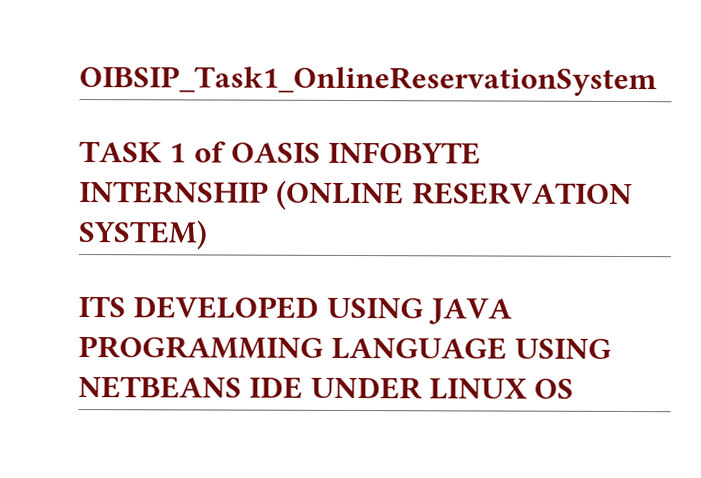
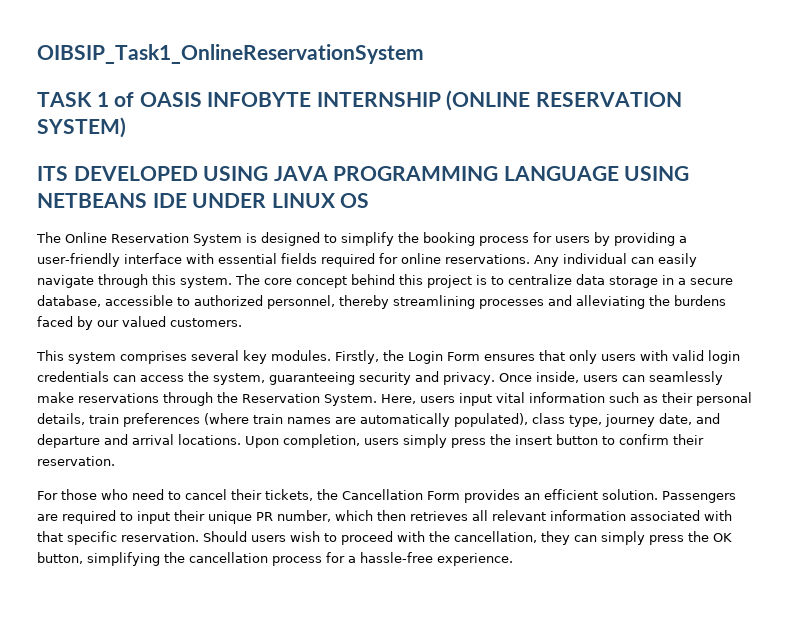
(575, 388) none -> [36,232,687,246] [37,253,697,267] [37,274,733,288] [37,295,726,309] [37,316,242,330] [36,350,740,364] [37,371,723,385] [37,392,752,406] [37,413,720,427] [37,434,704,448] [37,456,115,466] [37,489,736,503] [37,510,732,524] [37,531,732,545] [37,552,513,566] // The Online Reservation System is designed to simplify the booking process for users by providing a user-friendly interface with essential fields required for online reservations. Any individual can easily navigate through this system. The core concept behind this project is to centralize data storage in a secure database, accessible to authorized personnel, thereby streamlining processes and alleviating the burdens faced by our valued customers. // This system comprises several key modules. Firstly, the Login Form ensures that only users with valid login credentials can access the system, guaranteeing security and privacy. Once inside, users can seamlessly make reservations through the Reservation System. Here, users input vital information such as their personal details, train preferences (where train names are automatically populated), class type, journey date, and departure and arrival locations. Upon completion, users simply press the insert button to confirm their reservation. // For those who need to cancel their tickets, the Cancellation Form provides an efficient solution. Passengers are required to input their unique PR number, which then retrieves all relevant information associated with that specific reservation. Should users wish to proceed with the cancellation, they can simply press the OK button, simplifying the cancellation process for a hassle-free experience.

